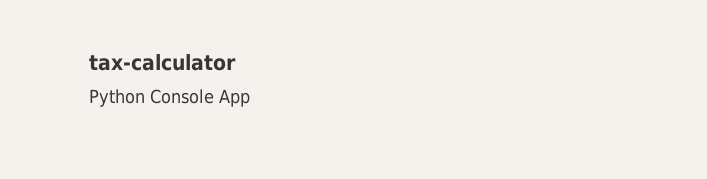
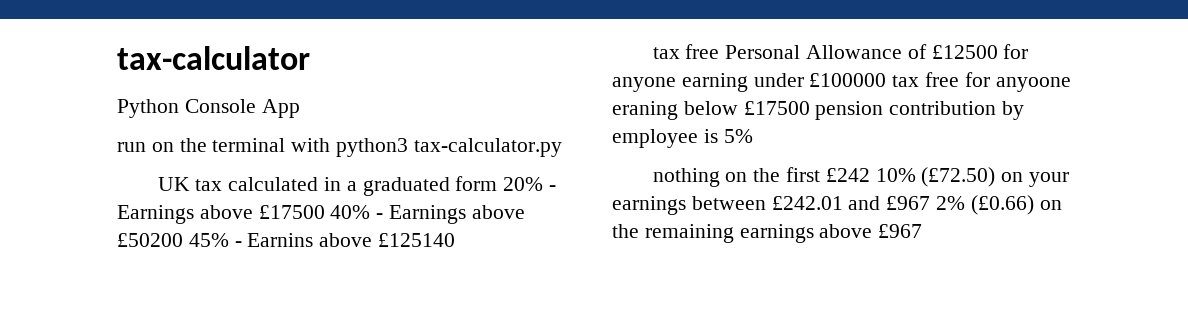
(250, 98) none -> [117,138,562,157] [157,176,557,196] [117,205,525,224] [117,233,456,247] [652,44,1029,59] [612,72,1071,92] [612,101,1025,120] [612,129,753,148] [652,167,1070,187] [612,195,1062,215] [612,224,923,243] // run on the terminal with python3 tax-calculator.py // UK tax calculated in a graduated form 20% - Earnings above £17500 40% - Earnings above £50200 45% - Earnins above £125140 // tax free Personal Allowance of £12500 for anyone earning under £100000 tax free for anyoone eraning below £17500 pension contribution by employee is 5% // nothing on the first £242 10% (£72.50) on your earnings between £242.01 and £967 2% (£0.66) on the remaining earnings above £967

